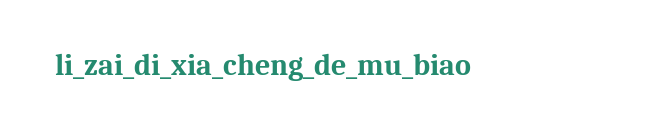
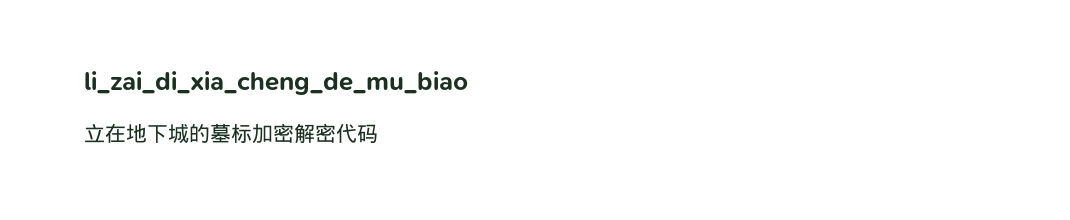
(471, 67) none -> [84,123,378,144] // 立在地下城的墓标加密解密代码

